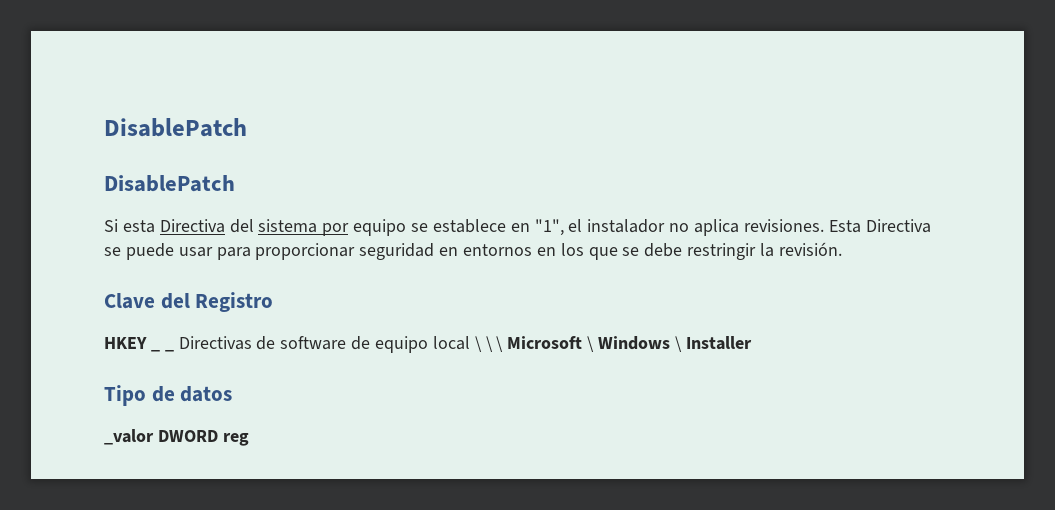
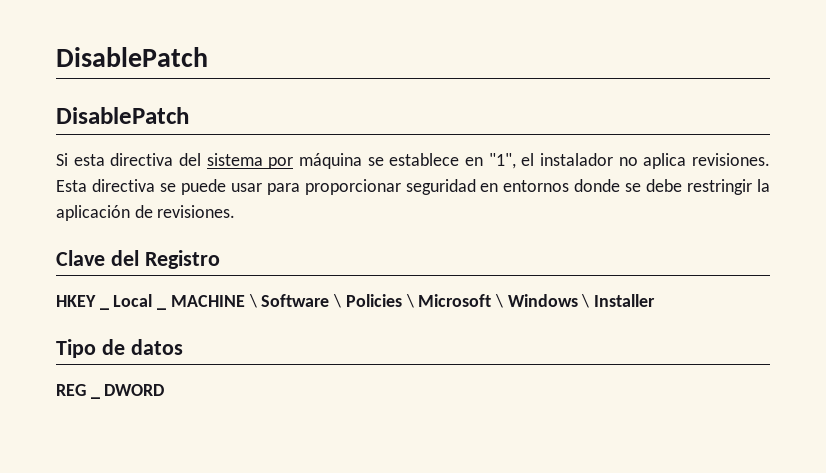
[159,219,225,233] Directiva -> [110,153,174,166] directiva
[353,219,407,236] equipo -> [299,153,362,169] máquina
[865,219,931,233] Directiva -> [91,179,155,192] directiva
[536,243,618,260] en los que -> [574,179,621,192] donde
[778,242,842,256] revisión. -> [56,205,236,221] aplicación de revisiones.
[164,336,493,353] _ Directivas de software de equipo local \ \ -> [113,294,153,307] [157,307,167,310] [170,294,402,308] Local _ MACHINE \ Software \ Policies
[104,429,249,446] _valor DWORD reg -> [56,384,86,396] [90,396,100,399] [104,384,165,396] REG _ DWORD

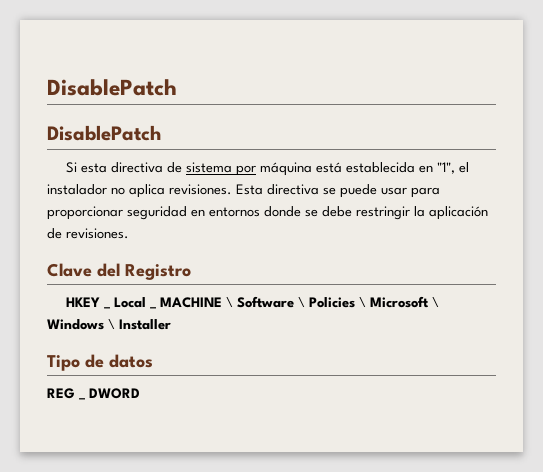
[179,153,201,166] del -> [167,162,183,173] de
[367,153,460,166] se establece -> [316,162,416,173] está establecida

